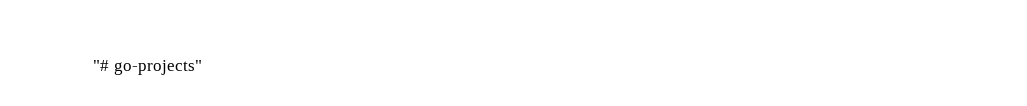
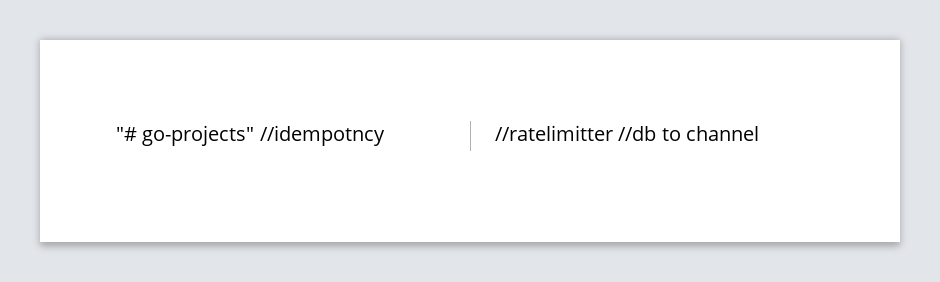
(202, 67) none -> [259,125,759,146] //idempotncy //ratelimitter //db to channel

